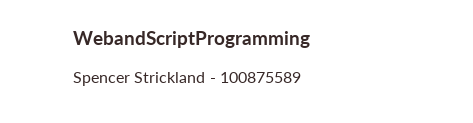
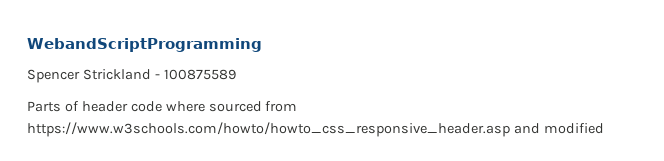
(301, 77) none -> [27,101,298,112] [27,122,604,137] // Parts of header code where sourced from https://www.w3schools.com/howto/howto_css_responsive_header.asp and modified

